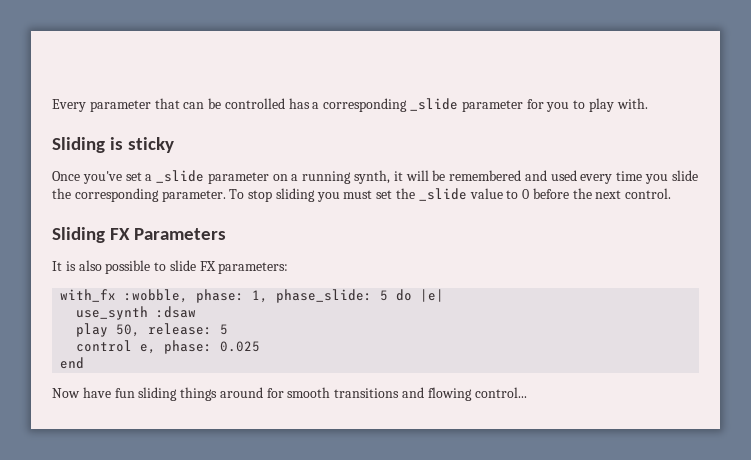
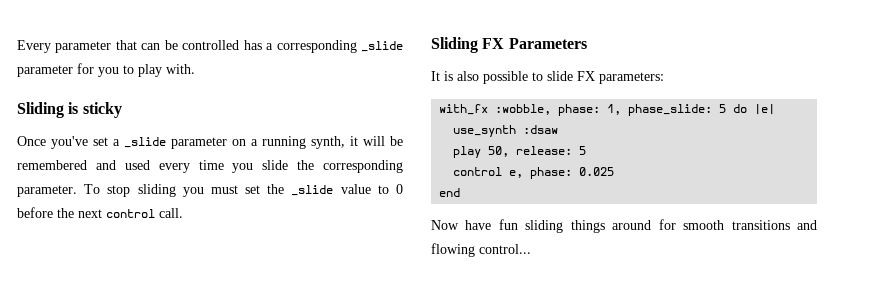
[625,188,672,199] control. -> [106,208,183,218] control call.

